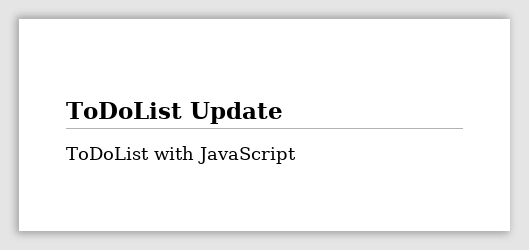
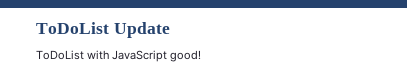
(296, 155) none -> [170,50,202,62] good!

